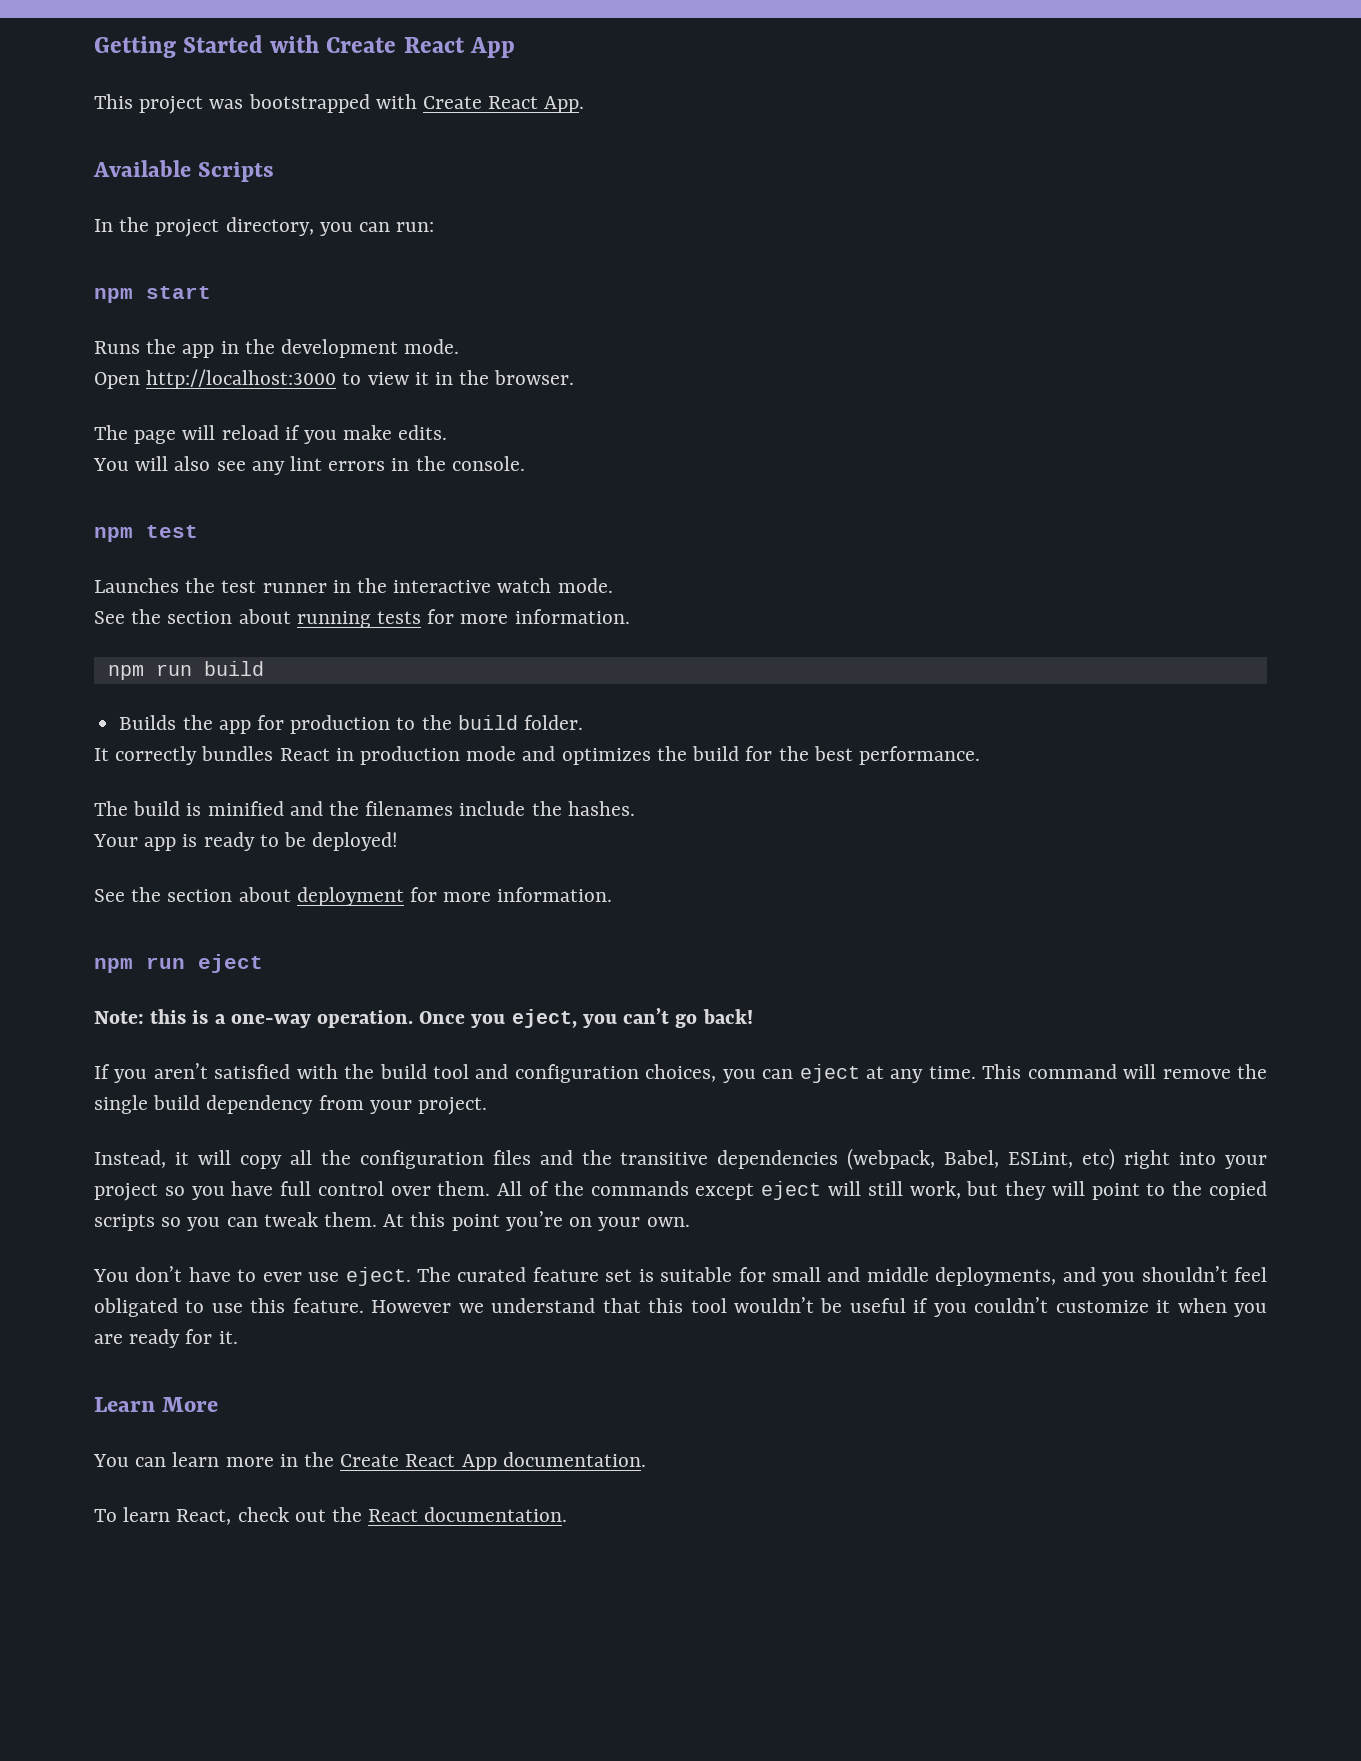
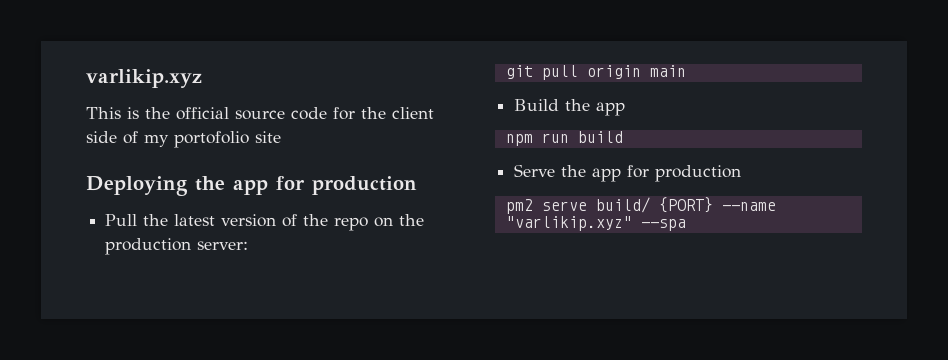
[94,35,515,58] [94,94,585,114] [93,160,274,182] [94,217,435,237] [94,286,211,303] [94,339,460,358] [94,369,575,389] [94,425,448,444] [93,456,525,475] [94,525,198,542] [94,578,613,593] [94,609,630,628] Getting Started with Create React App // This project was bootstrapped with Create React App. // Available Scripts // In the project directory, you can run: // npm start // Runs the app in the development mode. // Open http://localhost:3000 to view it in the browser. // The page will reload if you make edits. // You will also see any lint errors in the console. // npm test // Launches the test runner in the interactive watch mode. // See the section about running tests for more information. -> [86,69,202,88] [86,107,434,120] [86,131,281,148] [86,176,417,196] [105,214,425,231] [105,238,249,255] [505,65,686,80] [514,99,626,116] varlikip.xyz // This is the official source code for the client side of my portofolio site // Deploying the app for production // Pull the latest version of the repo on the production server: // git pull origin main // Build the app
[119,715,583,734] [94,746,980,765] [94,801,635,816] [93,832,399,851] [94,887,613,906] [94,954,263,973] [94,1008,753,1028] [94,1063,1267,1083] [94,1095,488,1115] [94,1148,1267,1170] [94,1181,1267,1201] [94,1211,690,1231] [93,1266,1267,1286] [94,1297,1268,1317] [94,1329,238,1348] [94,1397,218,1412] [93,1452,646,1471] [94,1507,568,1525] Builds the app for production to the build folder. // It correctly bundles React in production mode and optimizes the build for the best performance. // The build is minified and the filenames include the hashes. // Your app is ready to be deployed! // See the section about deployment for more information. // npm run eject // Note: this is a one-way operation. Once you eject, you can’t go back! // If you aren’t satisfied with the build tool and configuration choices, you can eject at any time. This command will remove the single build dependency from your project. // Instead, it will copy all the configuration files and the transitive dependencies (webpack, Babel, ESLint, etc) right into your project so you have full control over them. All of the commands except eject will still work, but they will point to the copied scripts so you can tweak them. At this point you’re on your own. // You don’t have to ever use eject. The curated feature set is suitable for small and middle deployments, and you shouldn’t feel obligated to use this feature. However we understand that this tool wouldn’t be useful if you couldn’t customize it when you are ready for it. // Learn More // You can learn more in the Create React App documentation. // To learn React, check out the React documentation. -> [514,164,742,182] [505,197,776,214] [505,216,686,231] Serve the app for production // pm2 serve build/ {PORT} --name "varlikip.xyz" --spa

